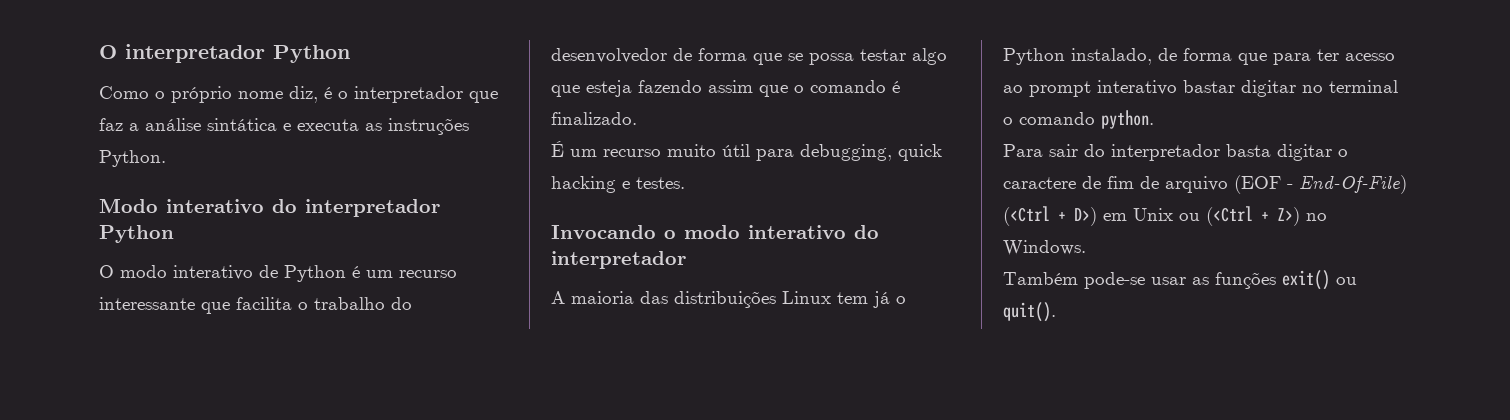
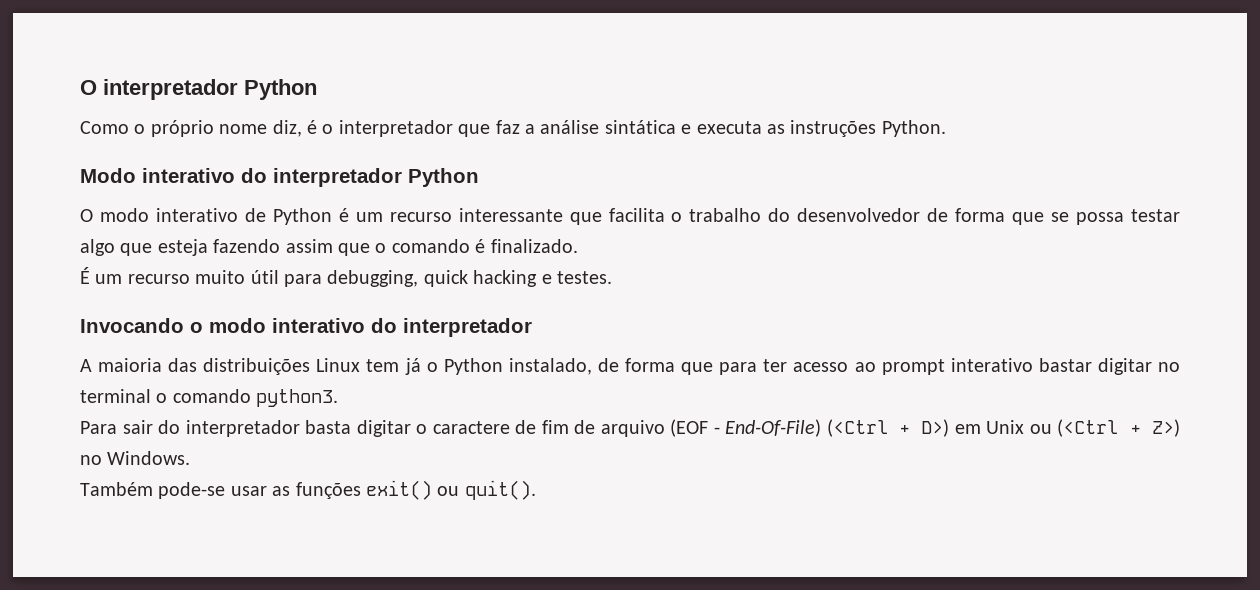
[1101,110,1154,129] python. -> [256,389,339,407] python3.

